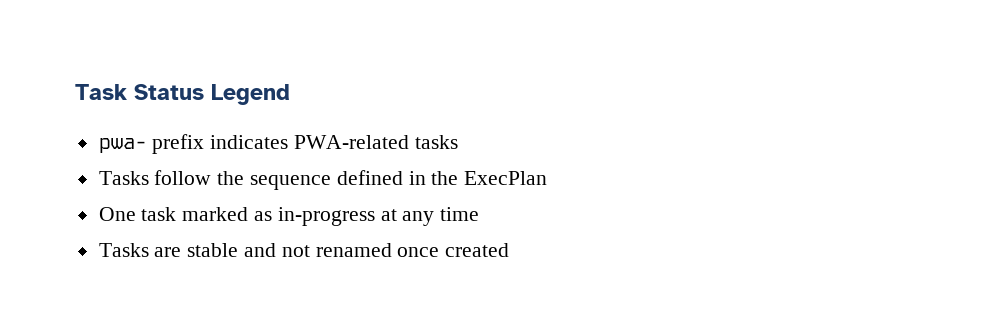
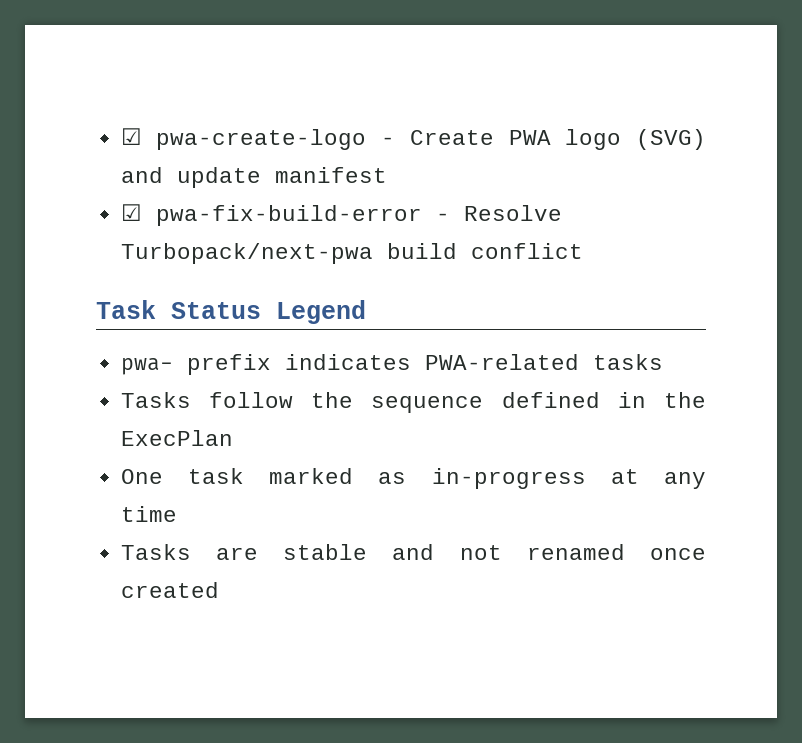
(75, 92) none -> [120,128,706,150] [120,167,387,188] [120,204,562,226] [120,243,583,264] ☑ pwa-create-logo - Create PWA logo (SVG) and update manifest // ☑ pwa-fix-build-error - Resolve Turbopack/next-pwa build conflict //

